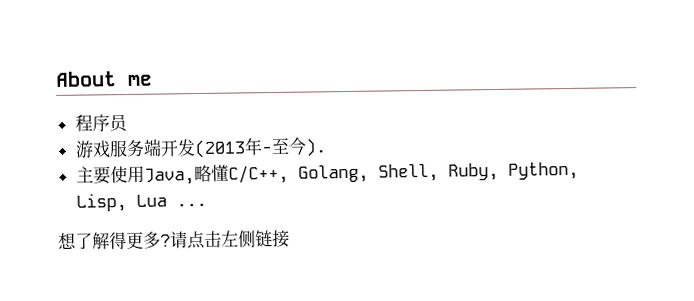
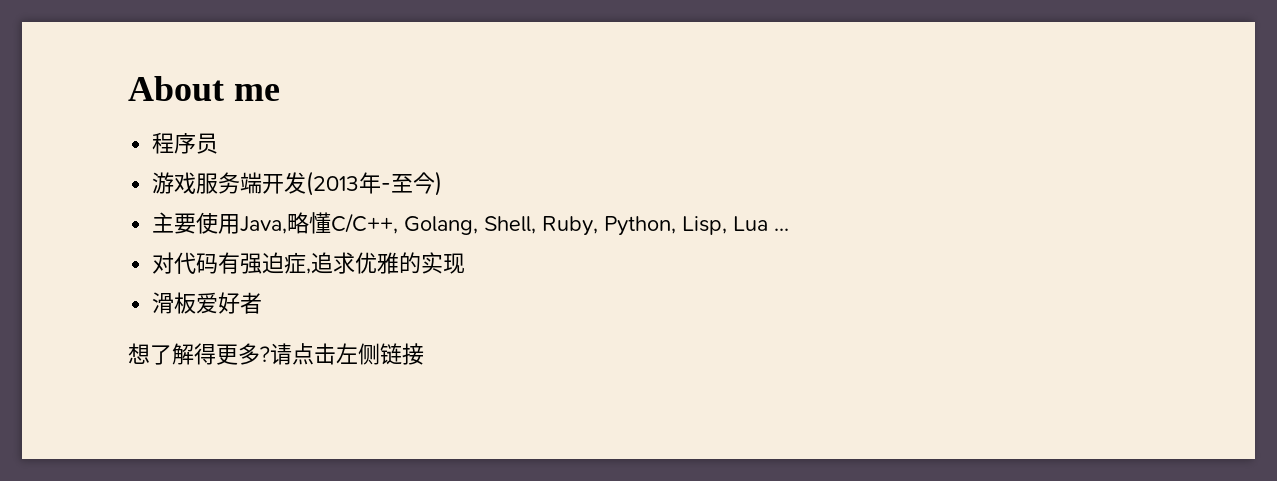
[304,138,327,157] ). -> [435,171,443,196] )
(207, 204) none -> [152,252,466,274] [152,292,263,314] // 对代码有强迫症,追求优雅的实现 // 滑板爱好者

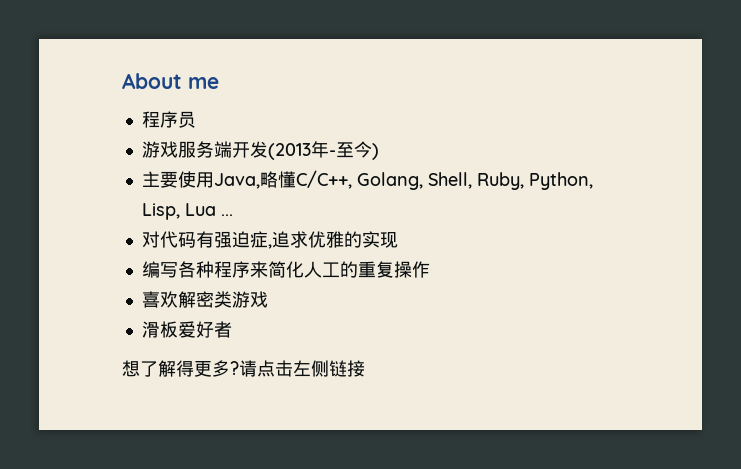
(466, 263) none -> [141,261,430,278] [141,291,268,308] // 编写各种程序来简化人工的重复操作 // 喜欢解密类游戏

